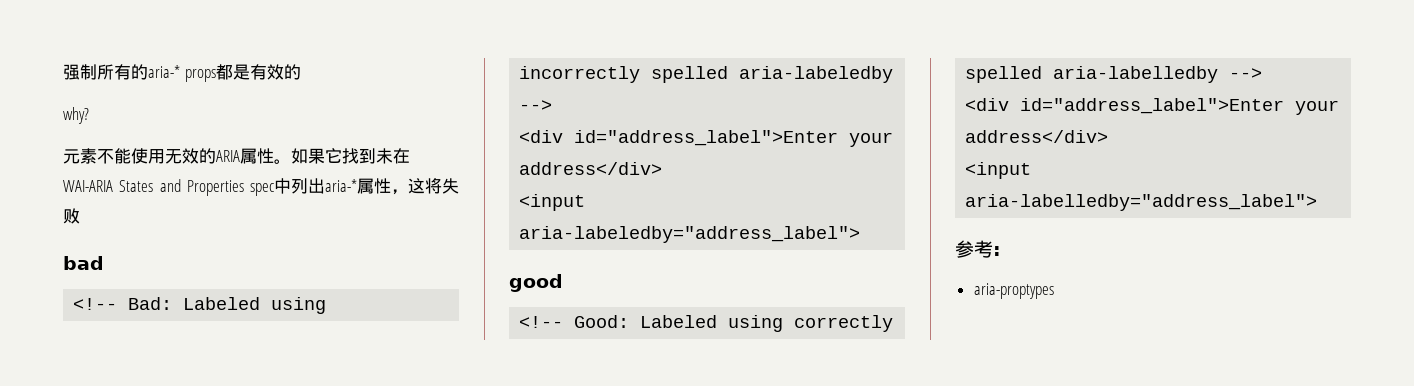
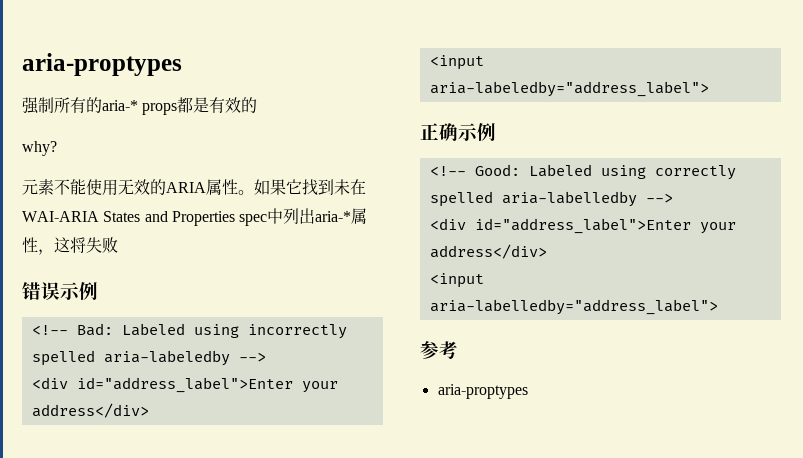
(63, 72) none -> [22,53,182,76] aria-proptypes //
[63,256,104,270] bad -> [22,282,98,300] 错误示例
[509,274,563,292] good -> [420,123,496,141] 正确示例
[993,246,1001,256] : -> (458, 350) none

